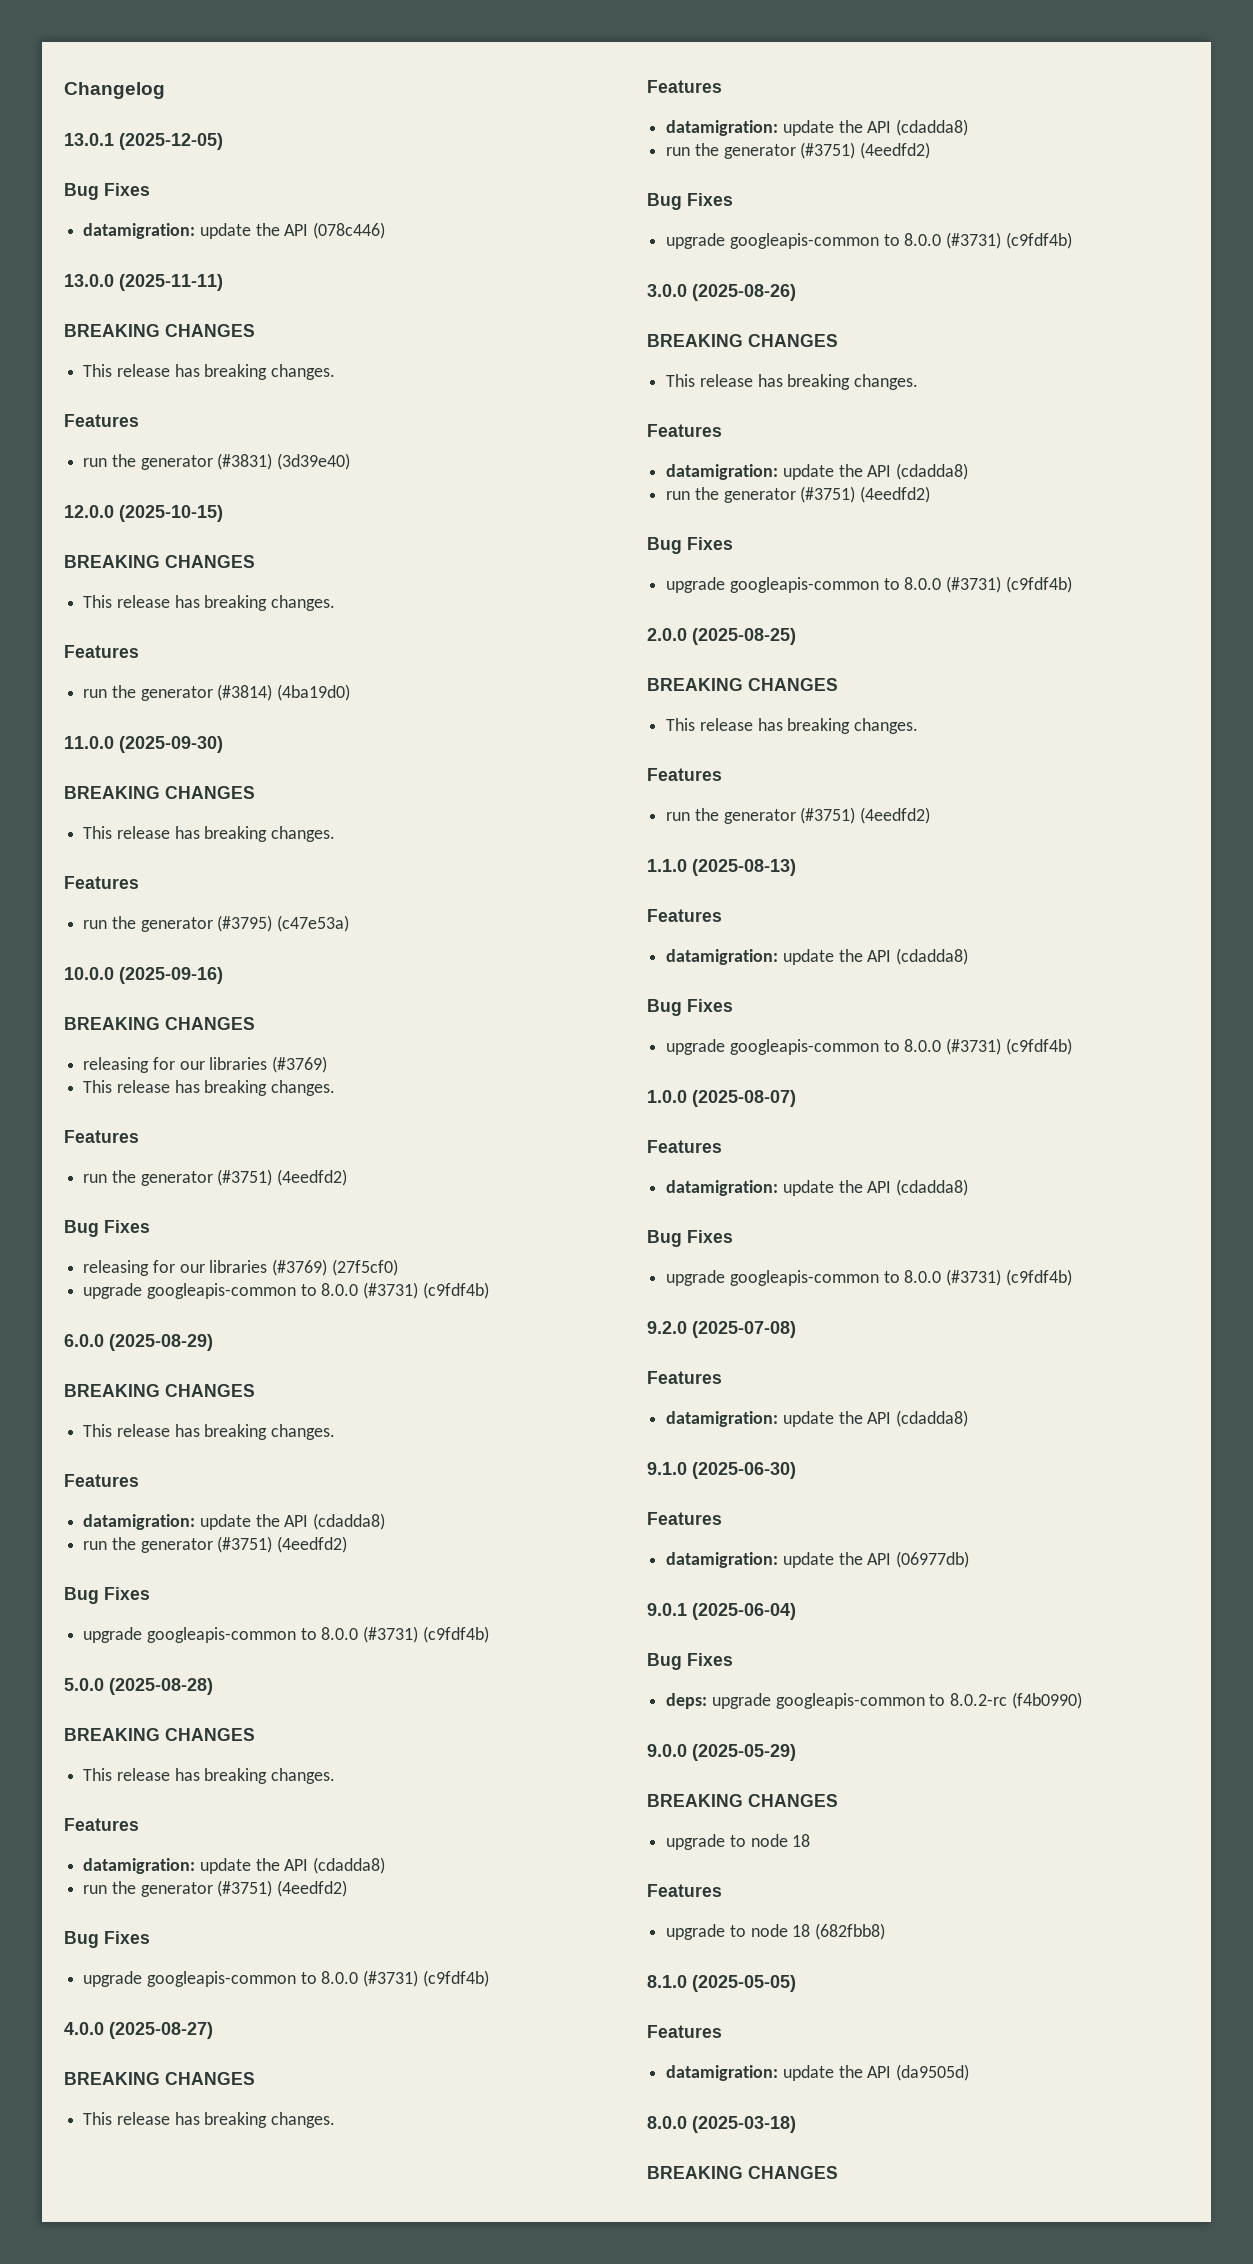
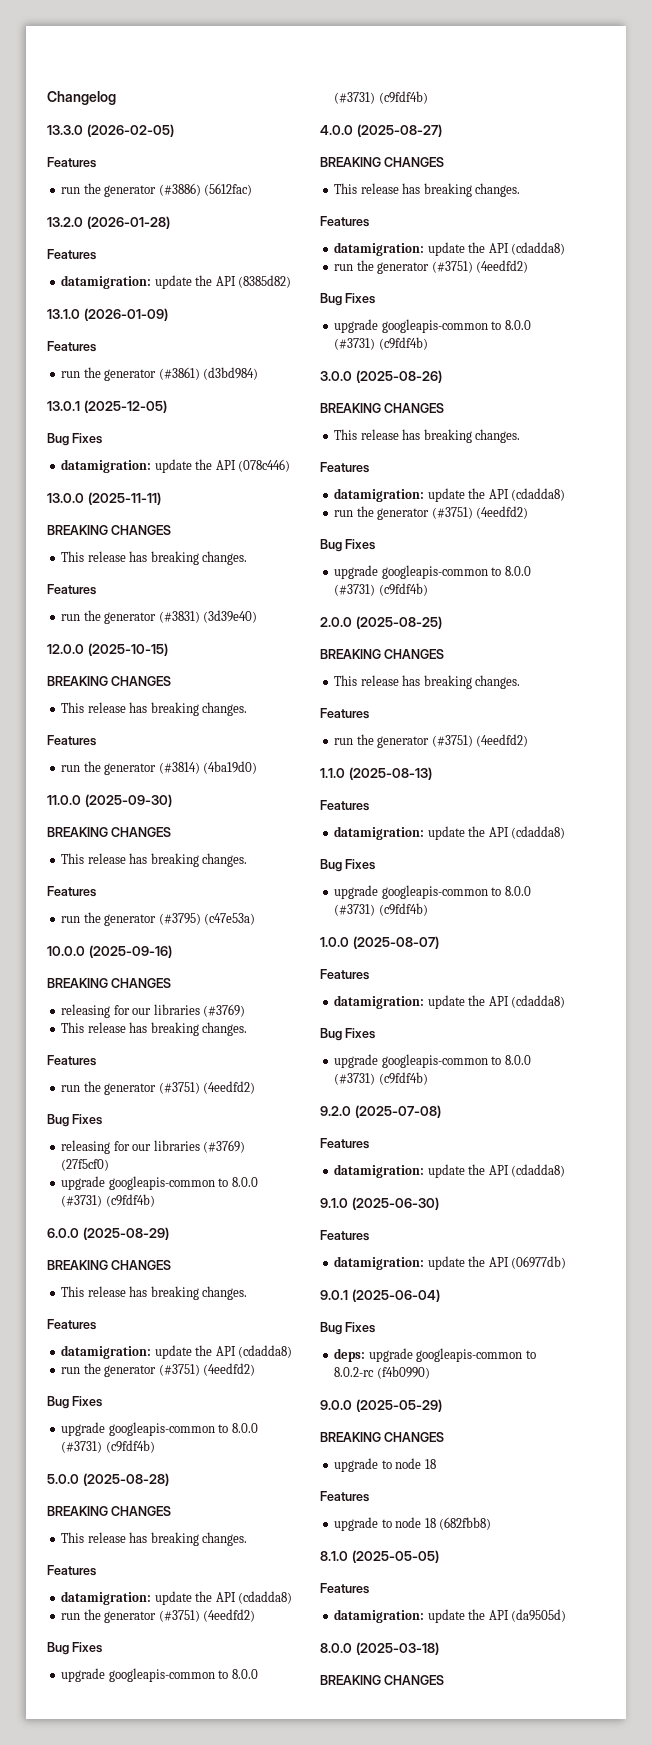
(165, 90) none -> [47,124,174,137] [47,157,96,168] [61,183,253,197] [47,216,170,229] [47,249,96,260] [61,275,292,289] [47,308,168,321] [47,341,96,352] [61,367,259,381] // 13.3.0 (2026-02-05) // Features // run the generator (#3886) (5612fac) // 13.2.0 (2026-01-28) // Features // datamigration: update the API (8385d82) // 13.1.0 (2026-01-09) // Features // run the generator (#3861) (d3bd984)

